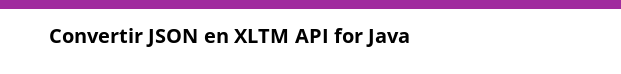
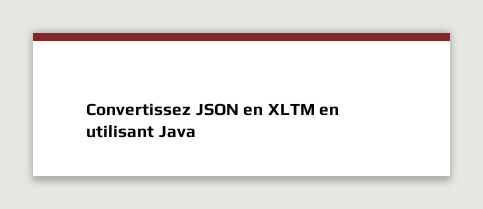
[49,28,143,43] Convertir -> [86,103,191,116] Convertissez
[294,28,363,43] API for -> [319,106,340,116] [86,125,154,138] en utilisant

